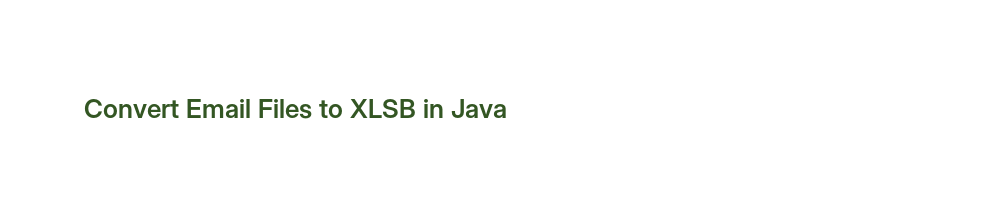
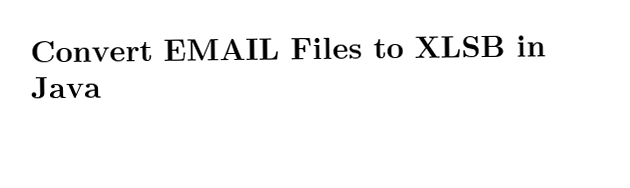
[186,99,252,118] Email -> [163,38,280,61] EMAIL

